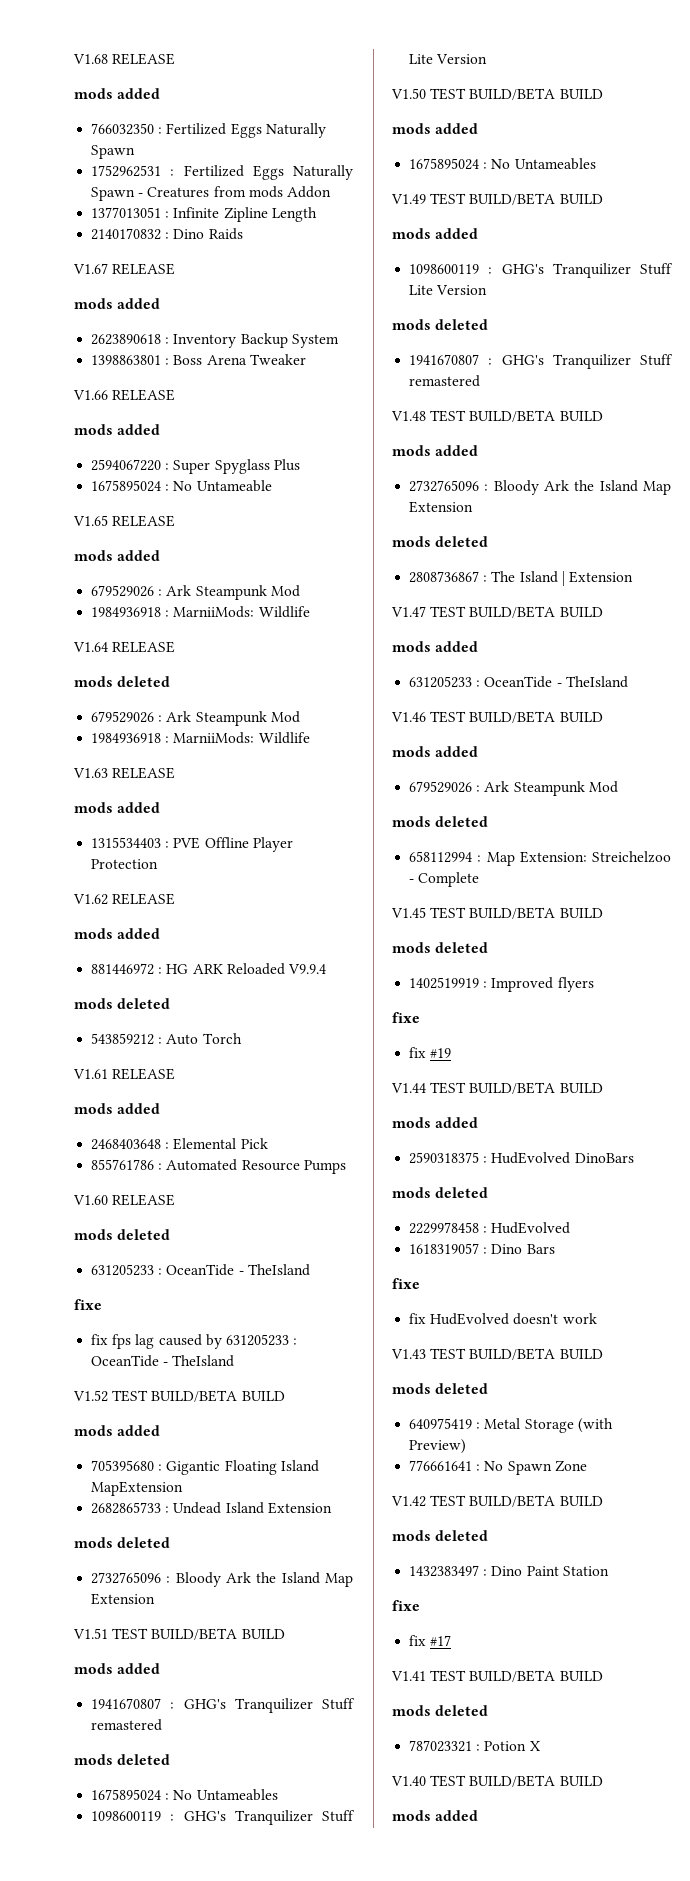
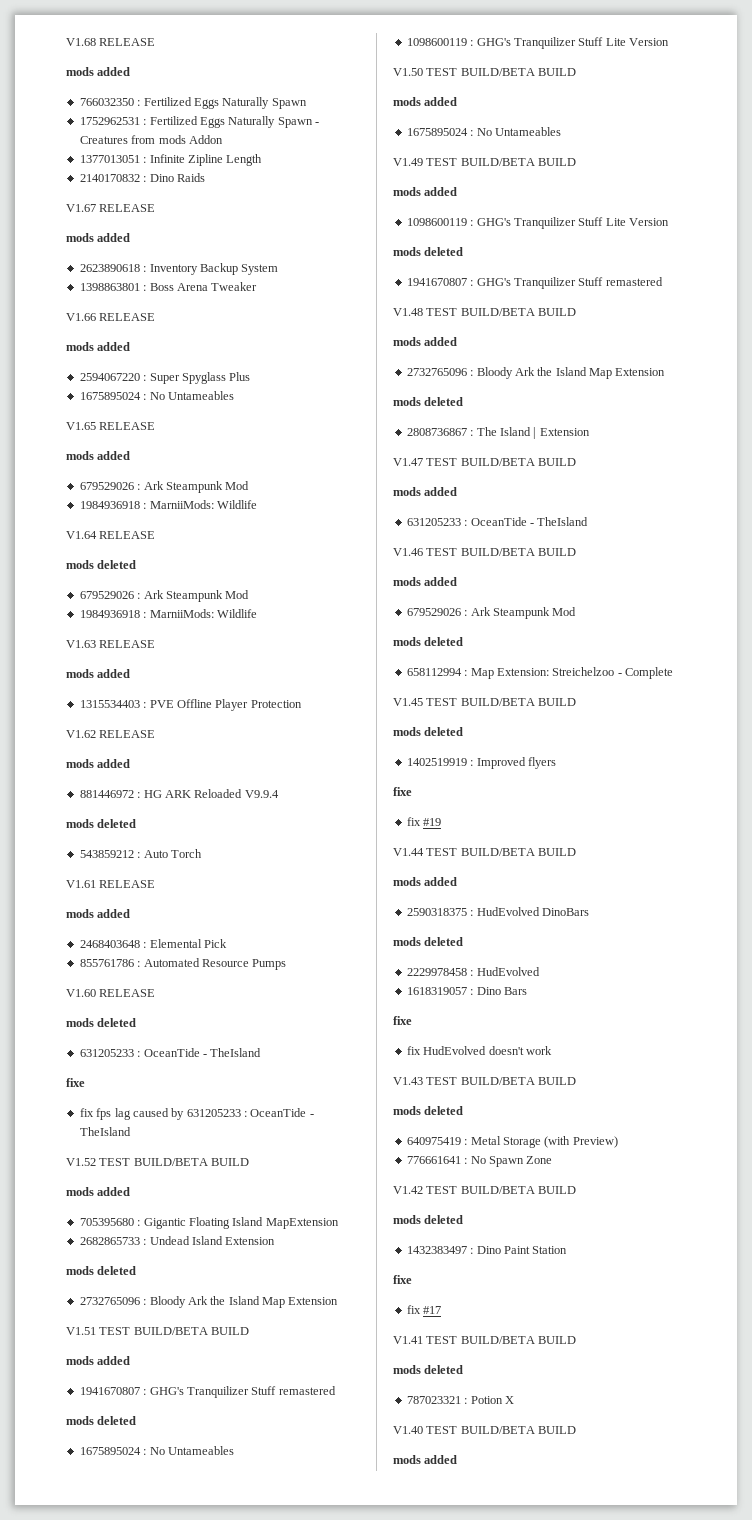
[196,480,272,492] Untameable -> [167,391,234,400] Untameables

